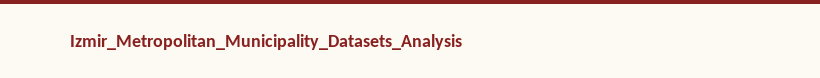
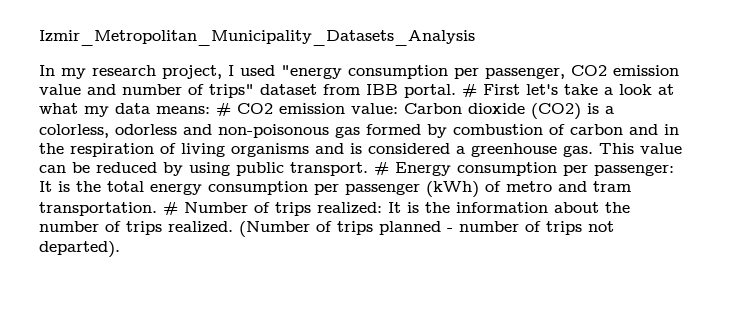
(462, 42) none -> [39,65,679,79] [39,83,674,98] [39,102,614,120] [39,124,679,138] [39,143,682,157] [39,161,674,176] [39,181,631,198] [39,201,630,216] [39,221,614,237] [39,241,120,258] // In my research project, I used "energy consumption per passenger, CO2 emission value and number of trips" dataset from IBB portal. # First let's take a look at what my data means: # CO2 emission value: Carbon dioxide (CO2) is a colorless, odorless and non-poisonous gas formed by combustion of carbon and in the respiration of living organisms and is considered a greenhouse gas. This value can be reduced by using public transport. # Energy consumption per passenger: It is the total energy consumption per passenger (kWh) of metro and tram transportation. # Number of trips realized: It is the information about the number of trips realized. (Number of trips planned - number of trips not departed).

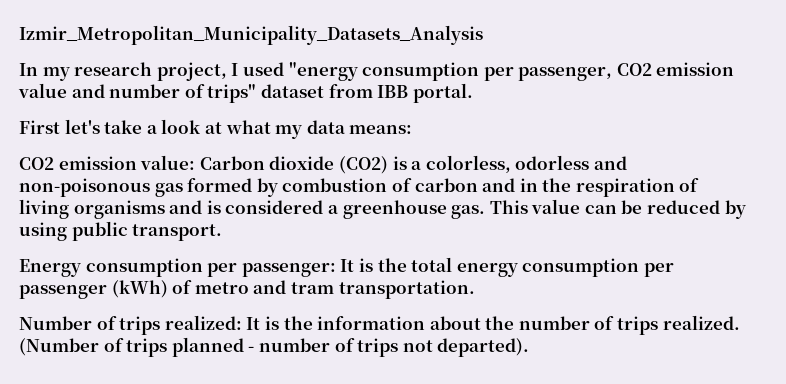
[462,83,477,98] # -> (473, 93) //
[216,102,231,117] # -> (413, 129) //
[374,161,389,176] # -> (223, 232) //
[163,201,178,216] # -> (475, 289) //

